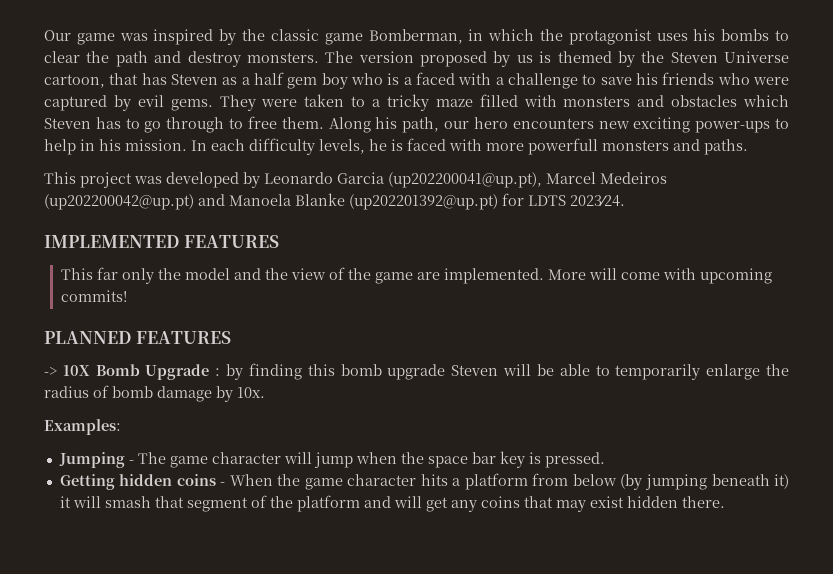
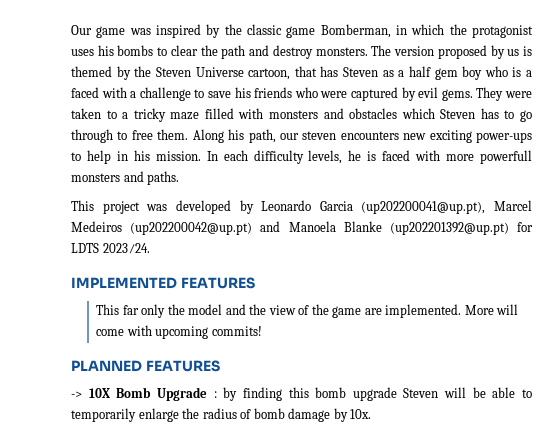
[473,117,508,129] hero -> [302,131,337,140] steven
[44,419,121,435] [58,451,605,468] [59,473,789,490] [59,495,725,512] // Examples: // Jumping - The game character will jump when the space bar key is pressed. // Getting hidden coins - When the game character hits a platform from below (by jumping beneath it) it will smash that segment of the platform and will get any coins that may exist hidden there. -> (372, 414) none

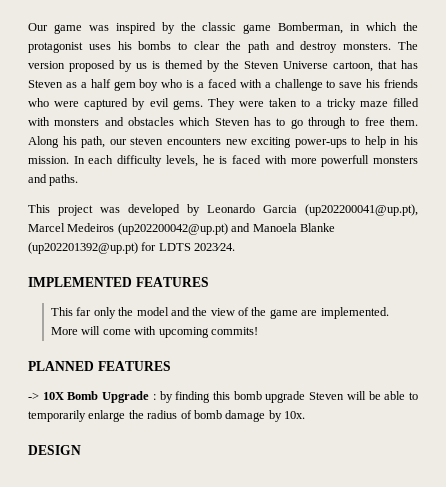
(372, 414) none -> [28,445,81,455] // DESIGN

